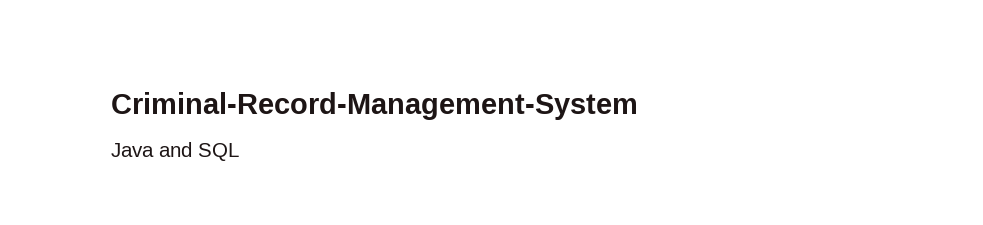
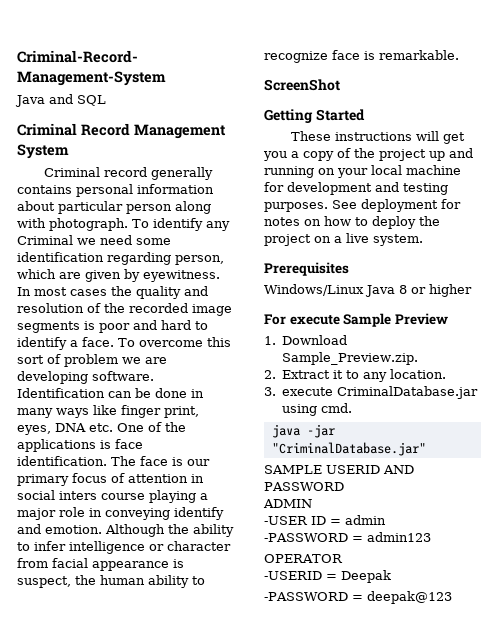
(239, 152) none -> [17,123,226,139] [17,144,69,159] [44,167,214,180] [17,184,214,197] [17,201,211,214] [17,218,230,231] [17,235,171,245] [17,252,224,265] [17,269,220,282] [17,286,208,299] [17,303,232,316] [17,320,208,333] [17,337,231,350] [17,354,167,367] [17,371,154,384] [17,388,204,398] [17,405,199,418] [17,422,186,435] [17,439,143,452] [17,456,210,466] [17,473,204,486] [17,490,208,503] [17,507,224,520] [17,524,234,537] [17,541,231,554] [17,558,184,571] [17,575,205,588] [264,50,459,63] [264,79,340,91] [264,109,365,123] [291,131,466,144] [263,148,473,161] [264,165,461,178] [264,182,448,195] [264,199,461,212] [264,216,440,229] [264,233,423,246] [264,262,349,276] [264,284,472,297] [264,313,448,327] [264,335,348,345] [282,352,419,365] [264,369,447,382] [264,386,479,399] [282,403,353,416] [271,424,335,438] [271,442,426,456] [264,465,414,474] [264,482,344,491] [263,499,312,508] [264,515,386,525] [264,532,431,542] [264,554,343,563] [264,570,391,583] [264,591,452,604] // Criminal Record Management System // Criminal record generally contains personal information about particular person along with photograph. To identify any Criminal we need some identification regarding person, which are given by eyewitness. In most cases the quality and resolution of the recorded image segments is poor and hard to identify a face. To overcome this sort of problem we are developing software. Identification can be done in many ways like finger print, eyes, DNA etc. One of the applications is face identification. The face is our primary focus of attention in social inters course playing a major role in conveying identify and emotion. Although the ability to infer intelligence or character from facial appearance is suspect, the human ability to recognize face is remarkable. // ScreenShot // Getting Started // These instructions will get you a copy of the project up and running on your local machine for development and testing purposes. See deployment for notes on how to deploy the project on a live system. // Prerequisites // Windows/Linux Java 8 or higher // For execute Sample Preview // 1. Download Sample_Preview.zip. // 2. Extract it to any location. // 3. execute CriminalDatabase.jar using cmd. // java -jar "CriminalDatabase.jar" // SAMPLE USERID AND PASSWORD // ADMIN // -USER ID = admin // -PASSWORD = admin123 // OPERATOR // -USERID = Deepak // -PASSWORD = deepak@123

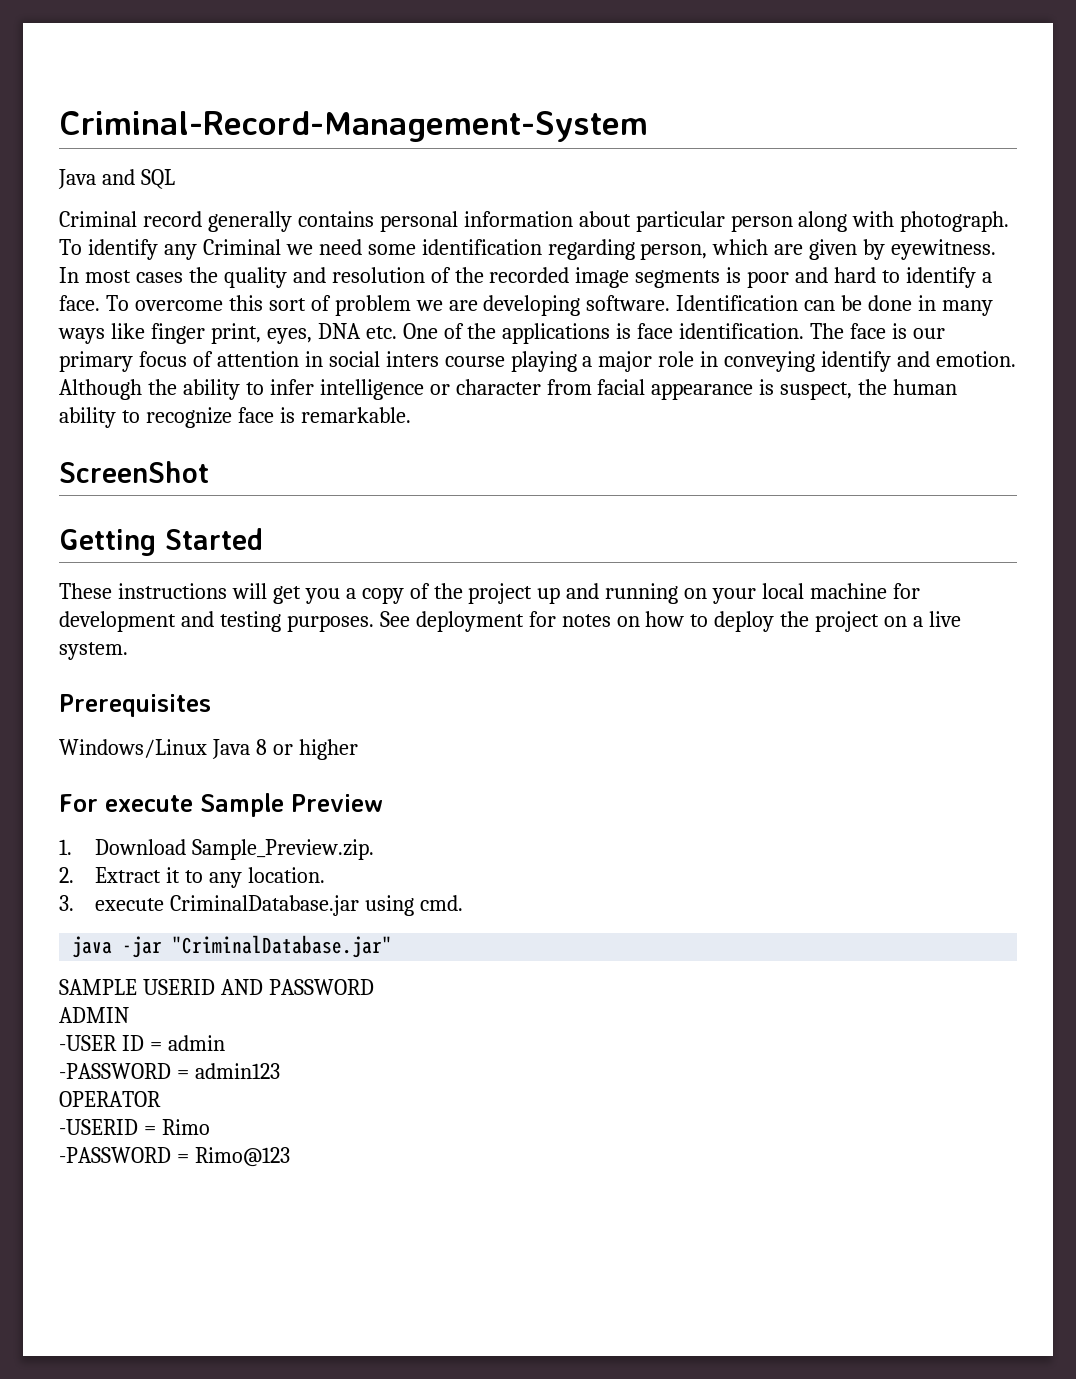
[17,123,226,139] [17,144,69,159] // Criminal Record Management System -> (175, 179) none
[341,570,391,583] [264,591,452,604] Deepak // -PASSWORD = deepak@123 -> [161,1119,210,1135] [59,1147,290,1167] Rimo // -PASSWORD = Rimo@123

